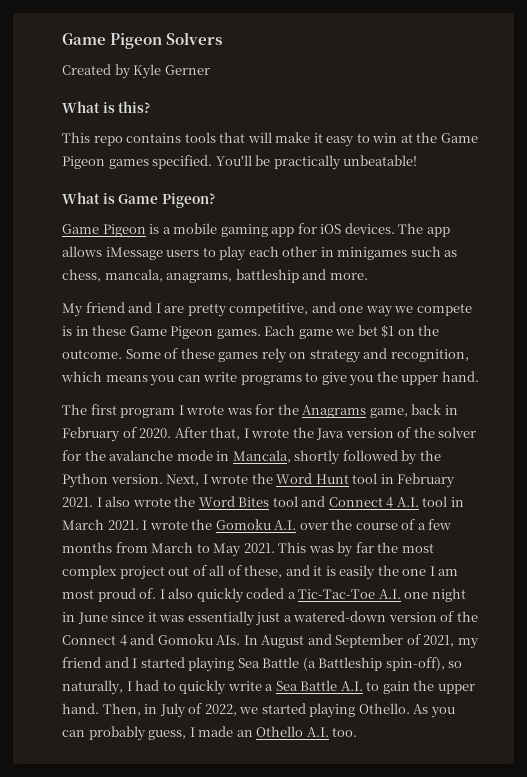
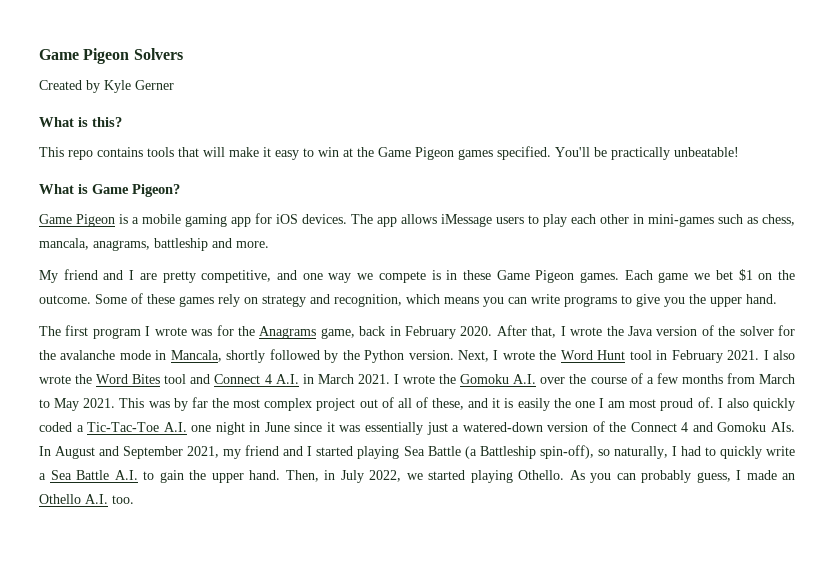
[337,247,408,260] minigames -> [648,214,714,227] mini-games
[122,427,137,438] of -> (457, 332) none
[422,496,448,507] tool -> (299, 379) none
[406,634,421,645] of -> (184, 452) none
[188,703,203,714] of -> (364, 476) none

